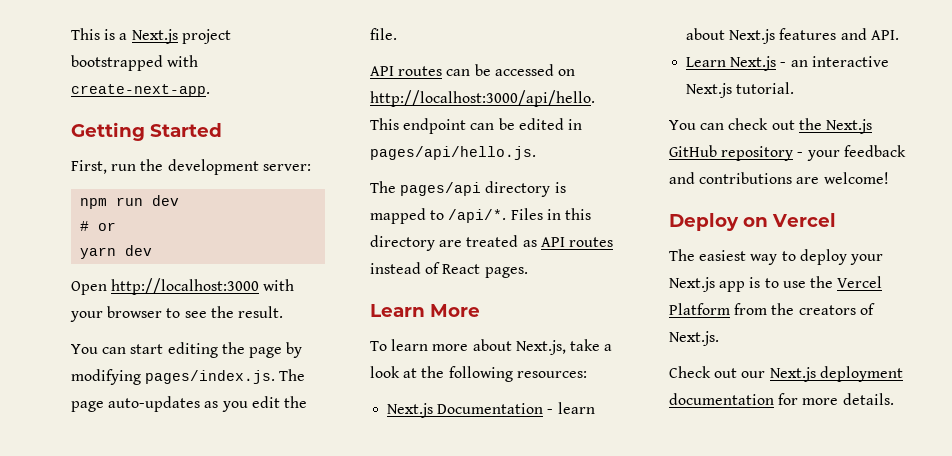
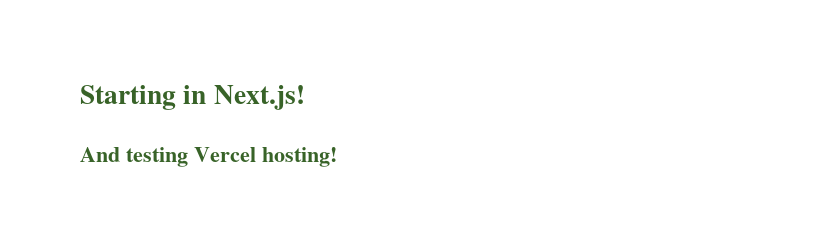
[71,28,231,44] [71,55,199,71] [71,84,210,97] [71,122,222,141] [71,159,311,175] [80,195,180,209] [80,221,117,231] [80,245,153,259] [71,278,295,295] [70,306,283,322] [71,342,303,358] [71,369,306,385] [71,396,307,412] [370,28,397,40] [370,64,575,76] [370,90,595,107] [370,118,582,134] [370,146,536,160] [370,181,566,197] [370,208,591,224] [370,235,613,251] [370,262,528,278] [370,304,480,317] [370,339,613,355] [370,366,587,382] [387,402,595,418] [686,28,899,44] [686,56,889,71] [686,82,795,98] [669,118,872,134] [669,145,906,161] [669,172,889,184] [669,213,836,231] [669,249,883,265] [669,276,883,292] [669,303,875,315] [669,331,719,346] [669,366,903,382] [669,393,894,405] This is a Next.js project bootstrapped with create-next-app. // Getting Started // First, run the development server: // npm run dev // # or // yarn dev // Open http://localhost:3000 with your browser to see the result. // You can start editing the page by modifying pages/index.js. The page auto-updates as you edit the file. // API routes can be accessed on http://localhost:3000/api/hello. This endpoint can be edited in pages/api/hello.js. // The pages/api directory is mapped to /api/*. Files in this directory are treated as API routes instead of React pages. // Learn More // To learn more about Next.js, take a look at the following resources: // Next.js Documentation - learn about Next.js features and API. // Learn Next.js - an interactive Next.js tutorial. // You can check out the Next.js GitHub repository - your feedback and contributions are welcome! // Deploy on Vercel // The easiest way to deploy your Next.js app is to use the Vercel Platform from the creators of Next.js. // Check out our Next.js deployment documentation for more details. -> [80,85,305,110] [80,147,337,167] Starting in Next.js! // And testing Vercel hosting!

